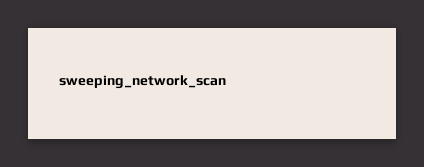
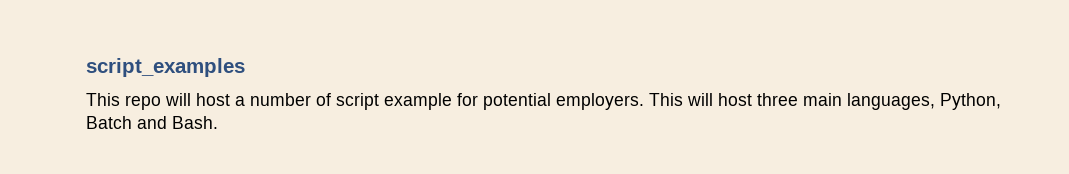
[59,75,226,89] sweeping_network_scan -> [86,58,245,77] [86,93,1001,110] [86,116,218,129] script_examples // This repo will host a number of script example for potential employers. This will host three main languages, Python, Batch and Bash.

